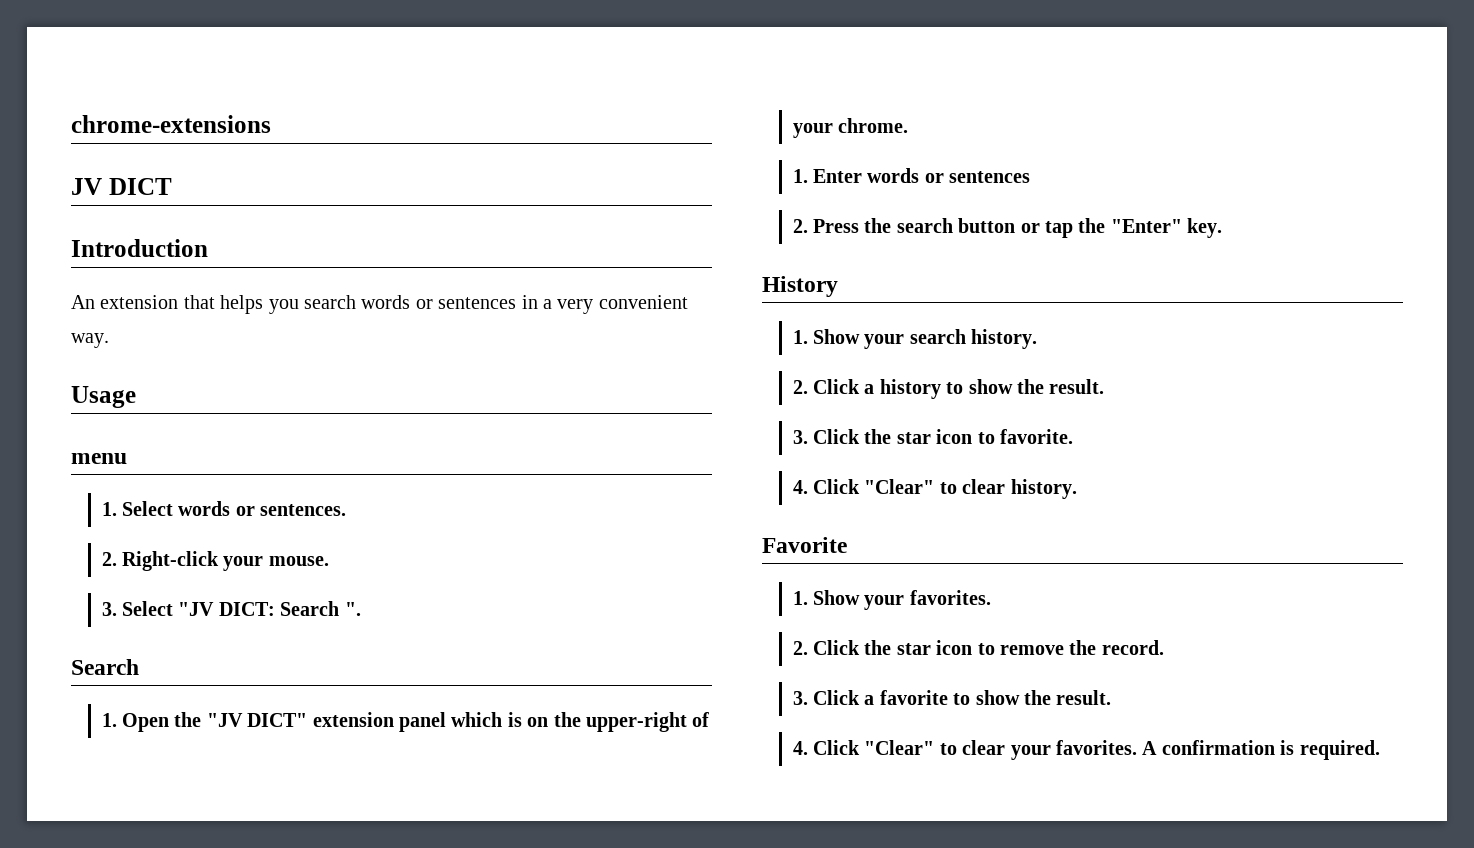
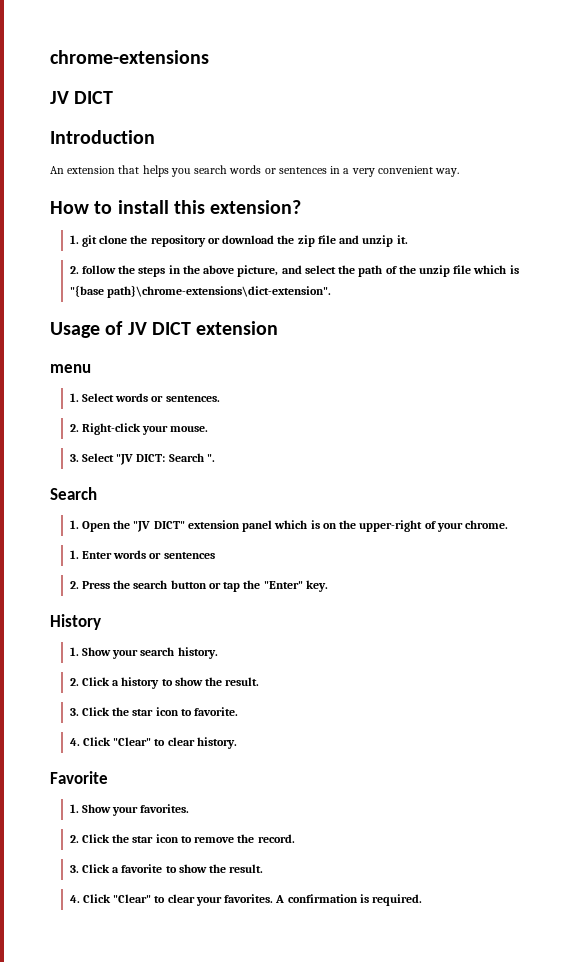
[71,386,136,408] Usage -> [50,200,302,214] [69,235,408,247] [69,265,519,277] [69,285,331,298] [50,321,279,338] How to install this extension? // 1. git clone the repository or download the zip file and unzip it. // 2. follow the steps in the above picture, and select the path of the unzip file which is "{base path}\chrome-extensions\dict-extension". // Usage of JV DICT extension

